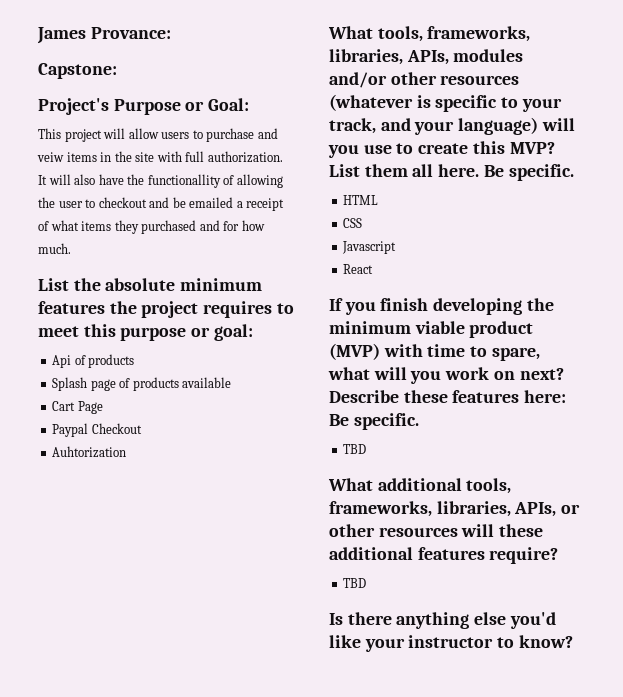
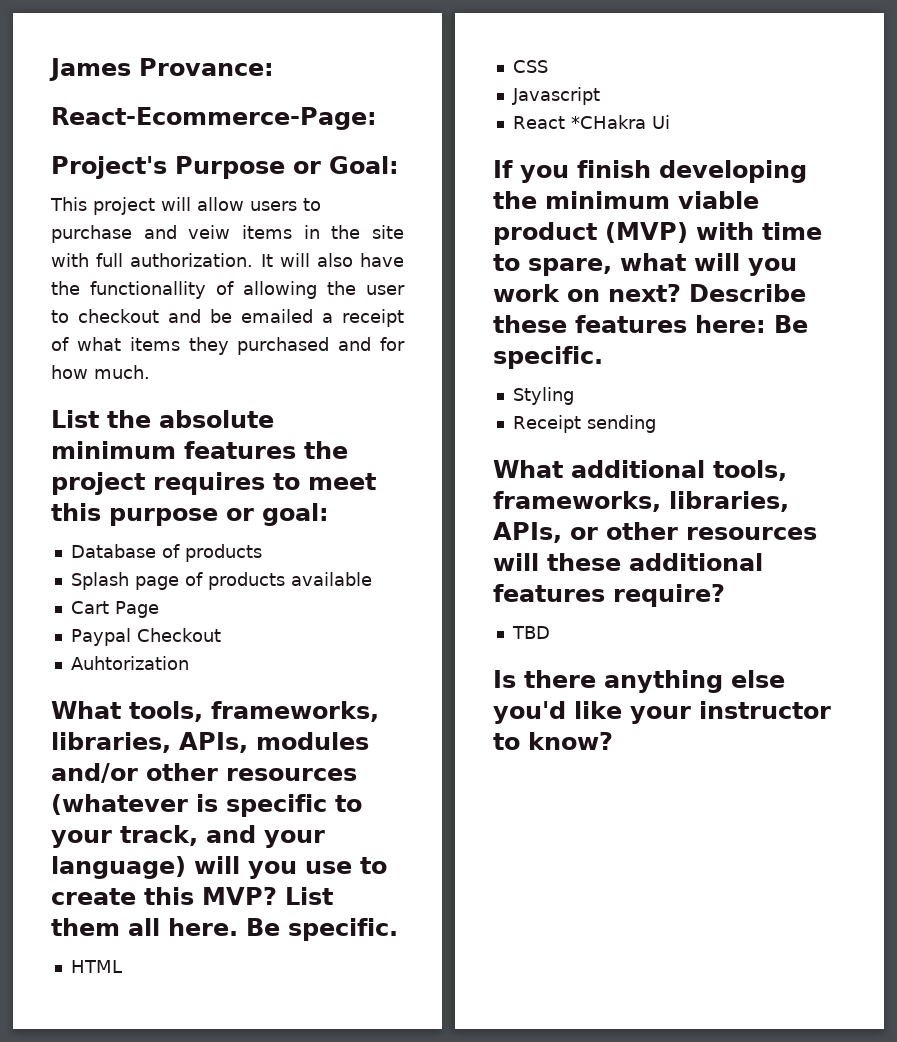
[38,63,117,79] Capstone: -> [51,107,377,130] React-Ecommerce-Page:
[52,355,72,368] Api -> [70,544,156,558] Database
(374, 269) none -> [570,115,670,129] *CHakra Ui
[343,444,367,454] TBD -> [512,387,574,405] [512,415,656,433] Styling // Receipt sending

